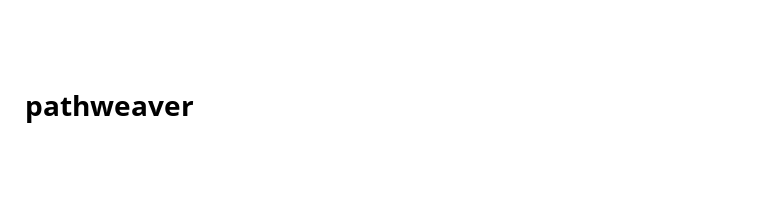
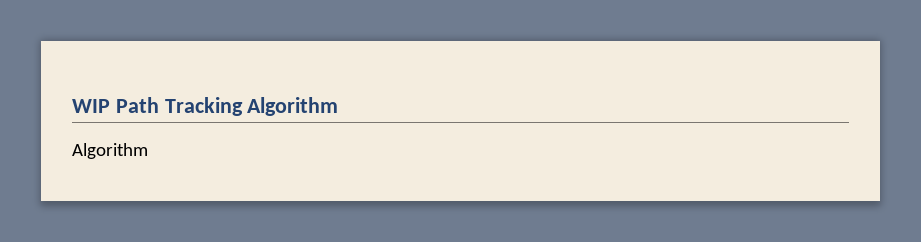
[25,95,194,123] pathweaver -> [72,97,339,116] [72,143,148,159] WIP Path Tracking Algorithm // Algorithm

